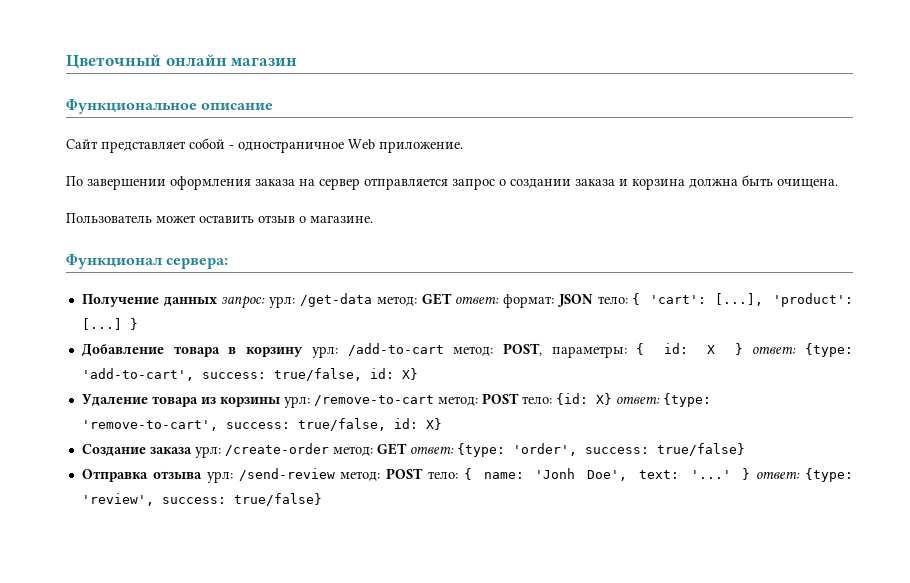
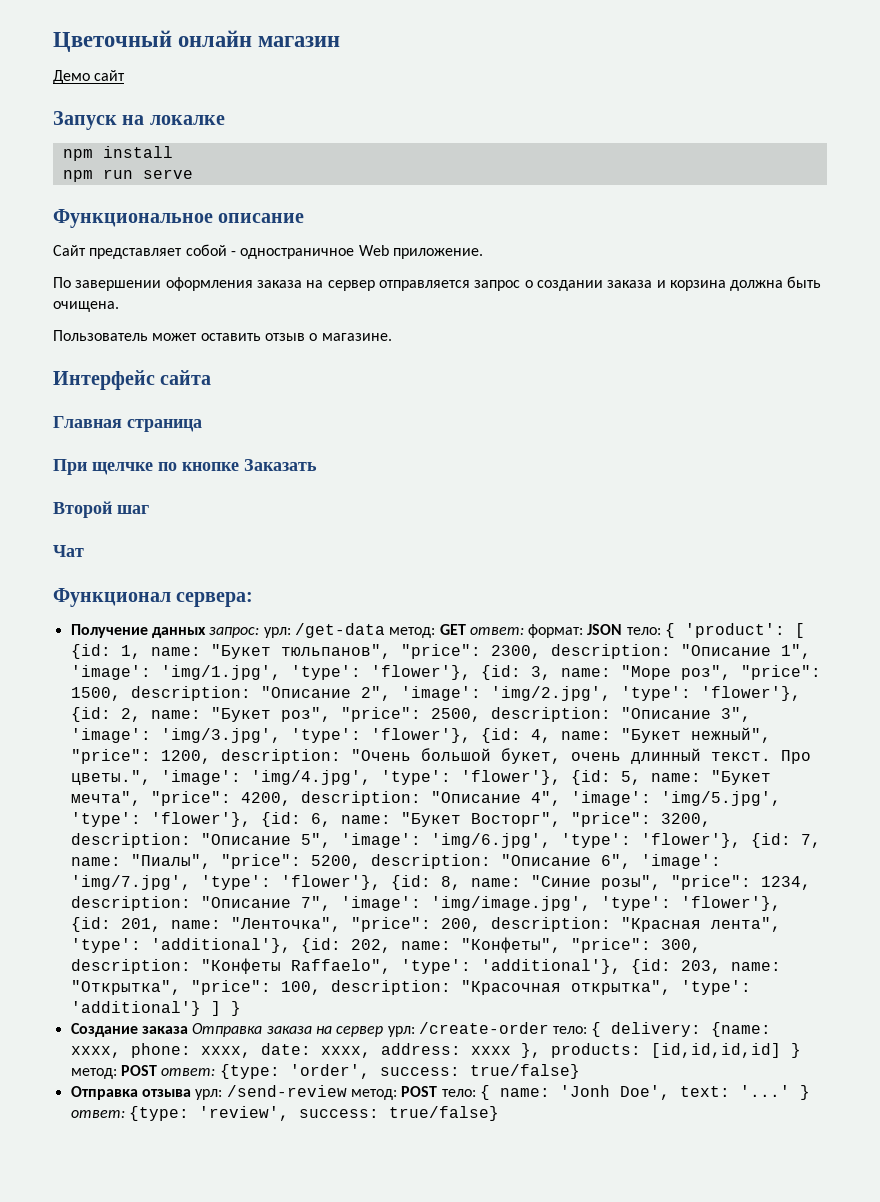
(298, 61) none -> [53,70,126,84] [53,111,225,130] [62,146,173,161] [62,169,193,182] // Демо сайт // Запуск на локалке // npm install // npm run serve
(373, 219) none -> [53,370,212,390] [53,416,202,432] [53,459,317,475] [53,501,149,518] [53,545,84,557] // Интерфейс сайта // Главная страница // При щелчке по кнопке Заказать // Второй шаг // Чат
[649,293,853,307] [81,318,138,330] [81,343,853,358] [81,368,418,381] [81,393,711,408] [81,418,442,431] [81,443,407,458] 'cart': [...], 'product': [...] } // Добавление товара в корзину урл: /add-to-cart метод: POST, параметры: { id: X } ответ: {type: 'add-to-cart', success: true/false, id: X} // Удаление товара из корзины урл: /remove-to-cart метод: POST тело: {id: X} ответ: {type: 'remove-to-cart', success: true/false, id: X} // Создание заказа урл: /create-order метод: GET -> [685,623,806,638] [70,644,811,659] [70,665,821,680] [70,686,801,701] [70,707,751,722] [70,727,771,743] [70,748,811,764] [70,770,771,785] [70,791,781,806] [70,812,711,827] [70,833,821,848] [70,854,721,869] [70,875,811,890] [70,896,781,911] [70,917,781,932] [70,937,701,953] [70,958,781,974] [70,980,751,995] [70,1001,241,1016] [70,1022,772,1037] [70,1043,801,1058] [70,1065,157,1079] 'product': [ {id: 1, name: "Букет тюльпанов", "price": 2300, description: "Описание 1", 'image': 'img/1.jpg', 'type': 'flower'}, {id: 3, name: "Море роз", "price": 1500, description: "Описание 2", 'image': 'img/2.jpg', 'type': 'flower'}, {id: 2, name: "Букет роз", "price": 2500, description: "Описание 3", 'image': 'img/3.jpg', 'type': 'flower'}, {id: 4, name: "Букет нежный", "price": 1200, description: "Очень большой букет, очень длинный текст. Про цветы.", 'image': 'img/4.jpg', 'type': 'flower'}, {id: 5, name: "Букет мечта", "price": 4200, description: "Описание 4", 'image': 'img/5.jpg', 'type': 'flower'}, {id: 6, name: "Букет Восторг", "price": 3200, description: "Описание 5", 'image': 'img/6.jpg', 'type': 'flower'}, {id: 7, name: "Пиалы", "price": 5200, description: "Описание 6", 'image': 'img/7.jpg', 'type': 'flower'}, {id: 8, name: "Синие розы", "price": 1234, description: "Описание 7", 'image': 'img/image.jpg', 'type': 'flower'}, {id: 201, name: "Ленточка", "price": 200, description: "Красная лента", 'type': 'additional'}, {id: 202, name: "Конфеты", "price": 300, description: "Конфеты Raffaelo", 'type': 'additional'}, {id: 203, name: "Открытка", "price": 100, description: "Красочная открытка", 'type': 'additional'} ] } // Создание заказа Отправка заказа на сервер урл: /create-order тело: { delivery: {name: xxxx, phone: xxxx, date: xxxx, address: xxxx }, products: [id,id,id,id] } метод: POST

